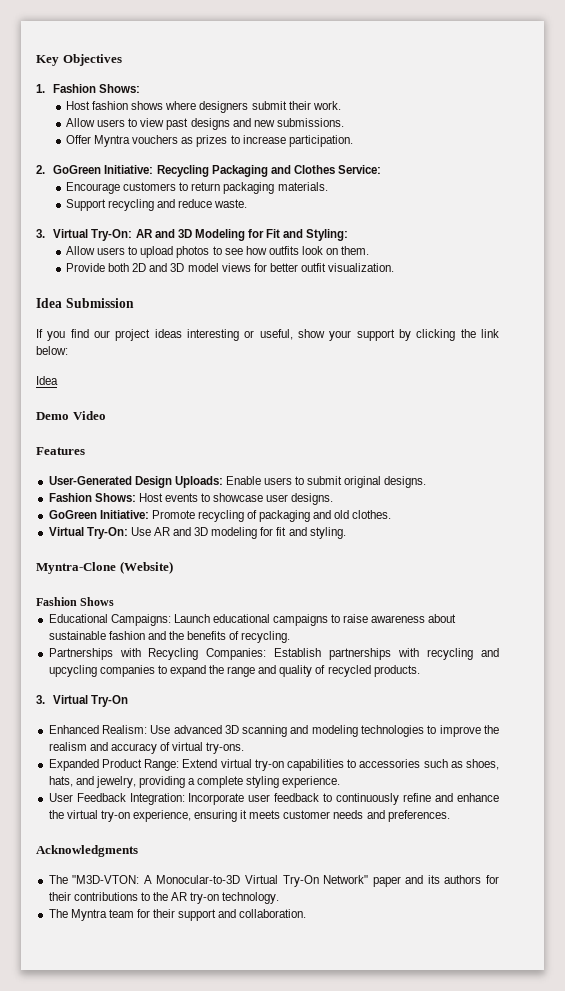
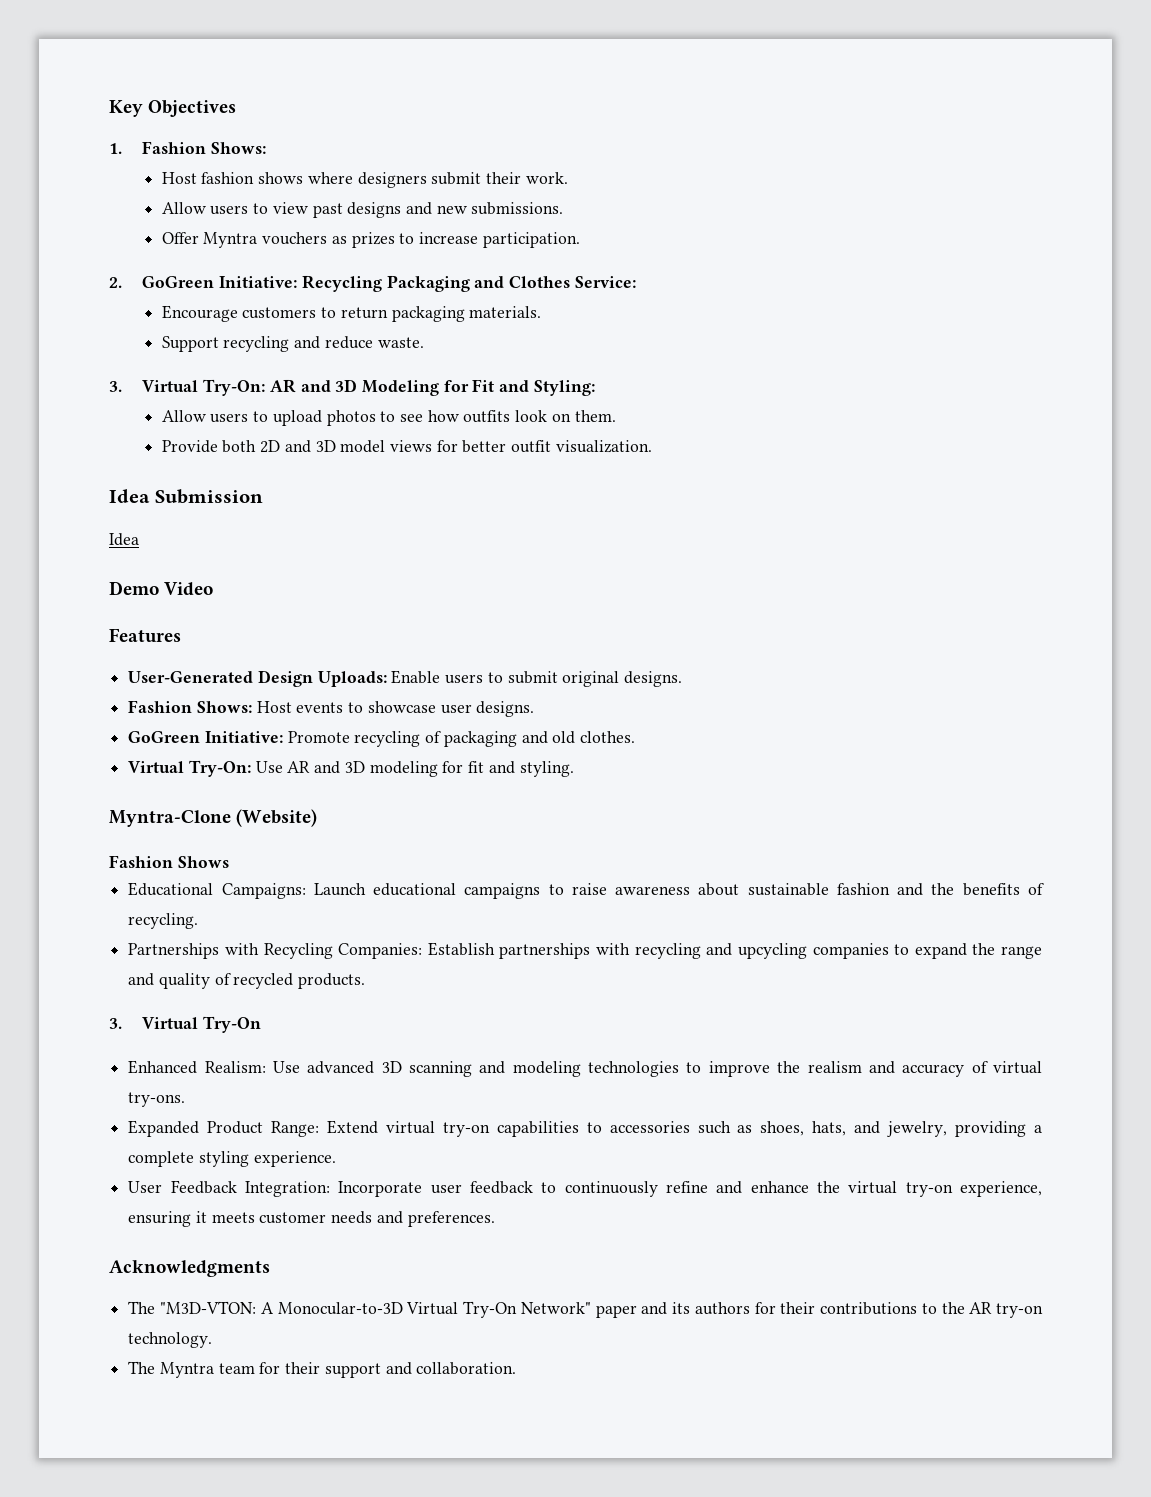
[36,329,499,341] [36,346,68,355] // If you find our project ideas interesting or useful, show your support by clicking the link below: -> (263, 496) none

